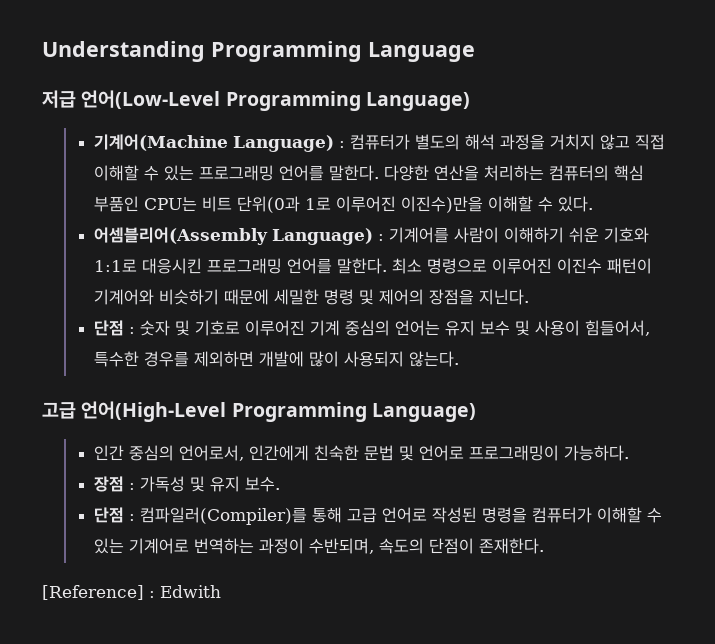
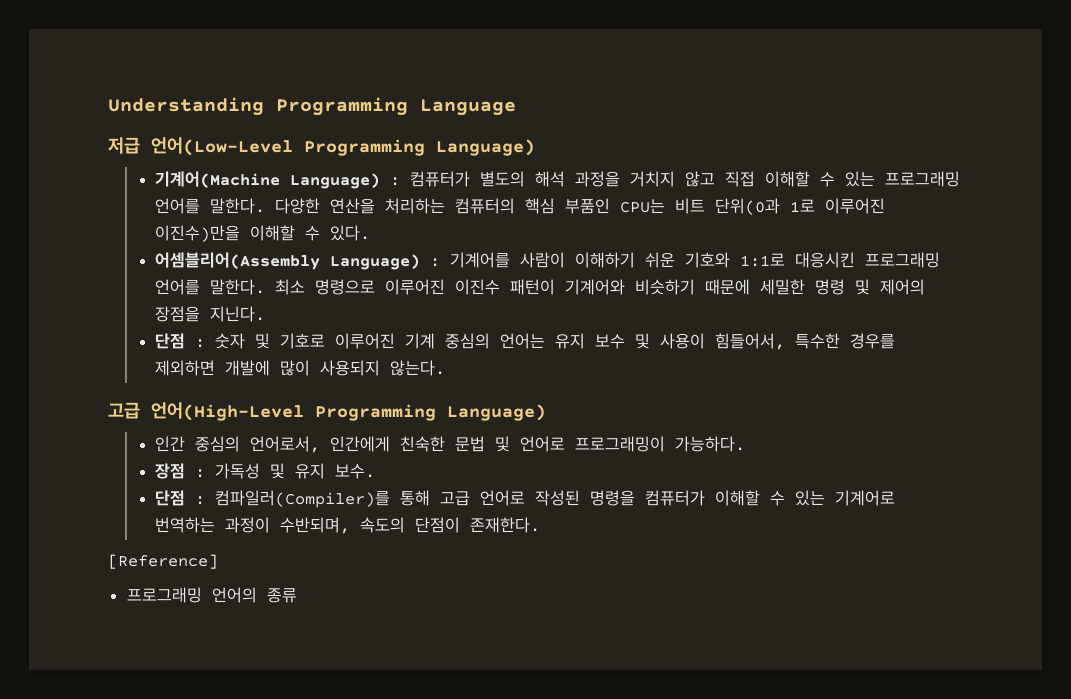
[149,585,221,598] : Edwith -> [126,587,297,603] // 프로그래밍 언어의 종류

